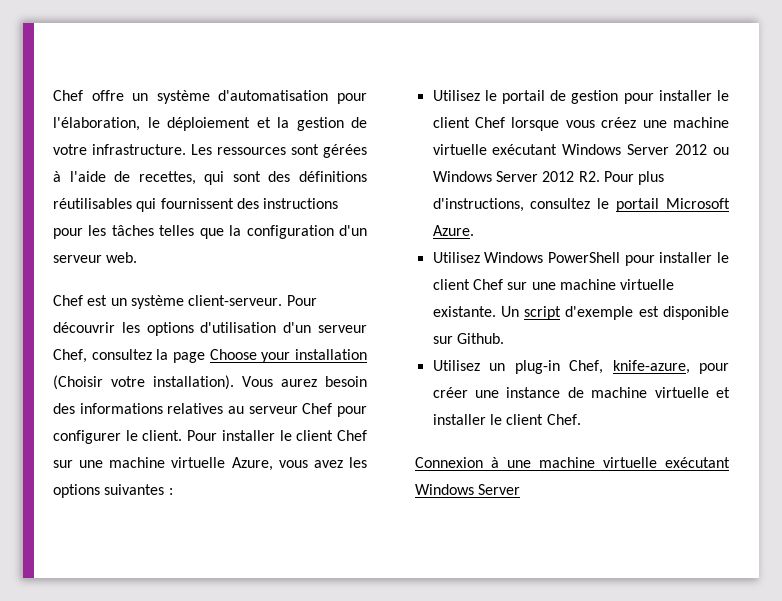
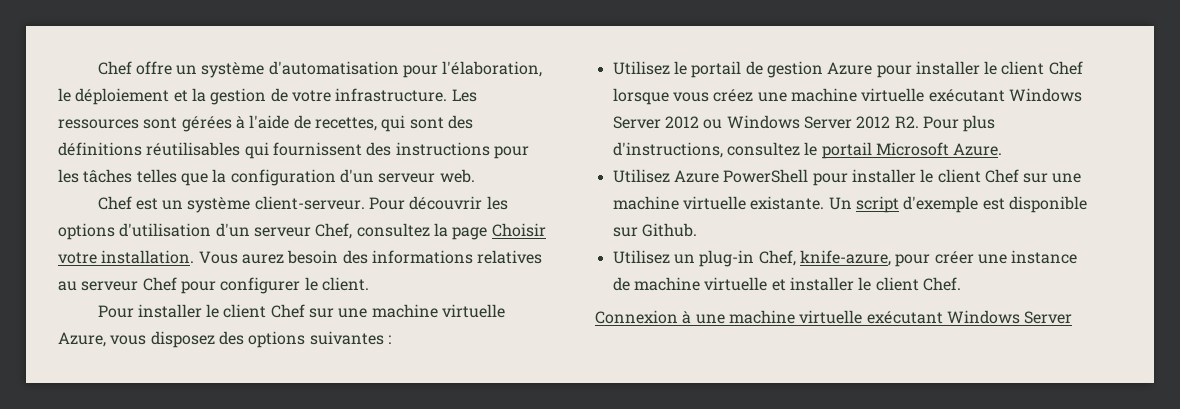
[209,349,368,363] [53,375,234,390] Choose your installation (Choisir votre installation). -> [491,223,546,237] [58,250,195,264] Choisir votre installation.
(183, 435) none -> (369, 284) //
[313,457,367,468] avez les -> [150,331,244,348] disposez des
(619, 97) none -> [827,62,873,75] Azure
[484,252,544,263] Windows -> [673,170,719,183] Azure

